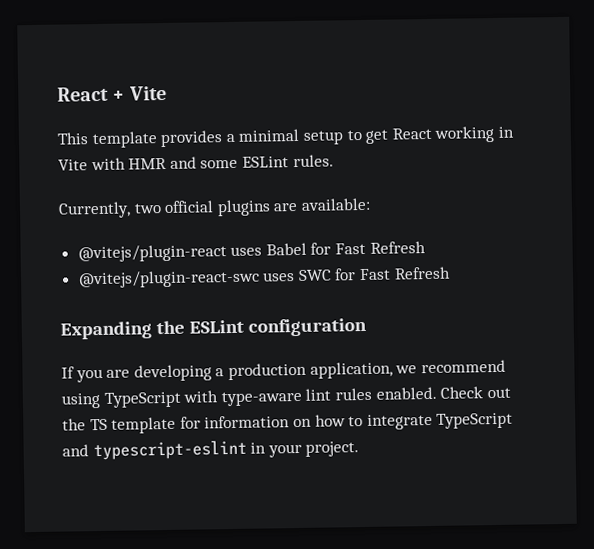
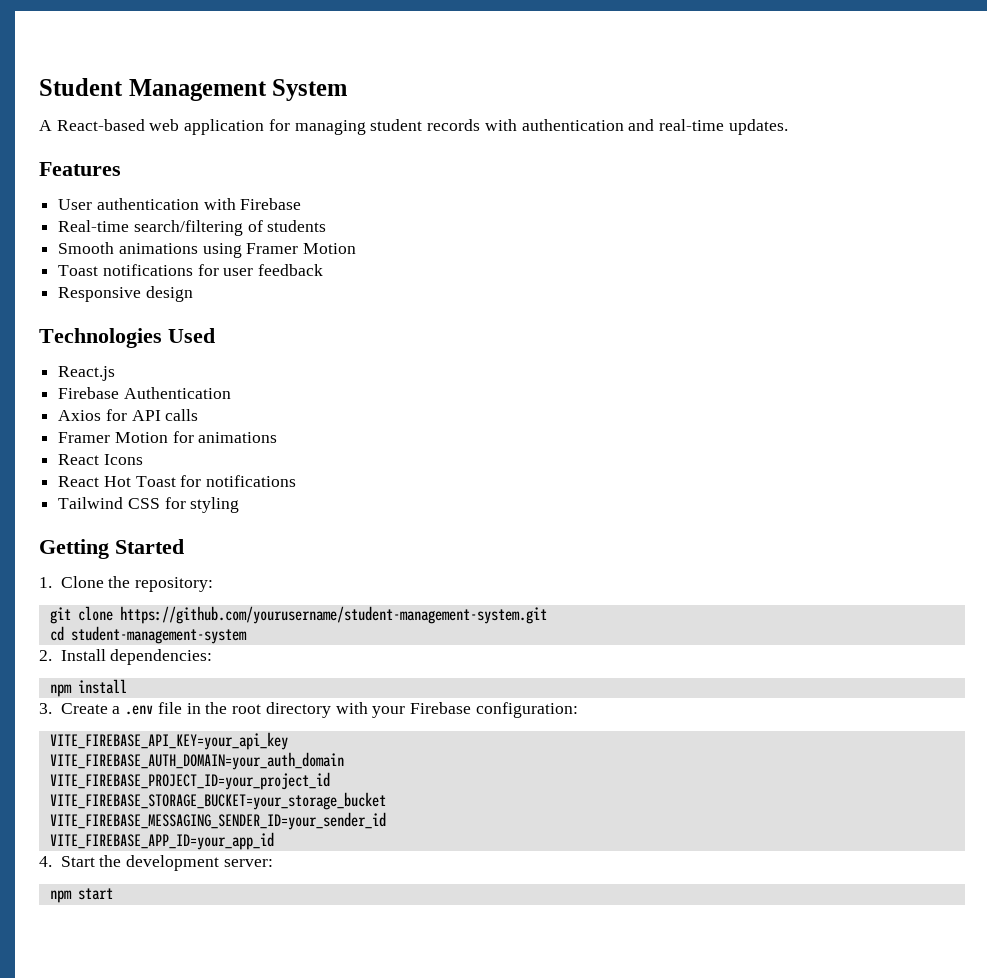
[57,85,167,102] [57,125,514,149] [58,154,334,171] [58,197,371,219] [77,241,426,263] [77,266,451,289] [60,317,367,340] [61,359,506,383] [61,386,511,409] [62,412,514,434] [62,439,360,461] React + Vite // This template provides a minimal setup to get React working in Vite with HMR and some ESLint rules. // Currently, two official plugins are available: // @vitejs/plugin-react uses Babel for Fast Refresh // @vitejs/plugin-react-swc uses SWC for Fast Refresh // Expanding the ESLint configuration // If you are developing a production application, we recommend using TypeScript with type-aware lint rules enabled. Check out the TS template for information on how to integrate TypeScript and typescript-eslint in your project. -> [39,78,348,101] [39,119,788,135] [39,162,121,176] [58,198,302,210] [58,220,327,236] [58,242,357,258] [58,264,324,276] [58,286,193,302] [39,328,215,348] [58,366,116,381] [58,387,231,399] [58,409,199,421] [58,431,278,443] [58,454,143,465] [58,475,297,487] [58,497,240,513] [39,539,184,559] [39,576,214,592] [49,606,547,624] [49,626,247,644] [39,649,213,665] [49,679,127,697] [39,702,578,718] [49,732,288,750] [49,752,344,770] [49,772,330,790] [49,792,386,810] [49,812,386,830] [49,832,274,850] [39,855,273,871] [49,888,113,903] Student Management System // A React-based web application for managing student records with authentication and real-time updates. // Features // User authentication with Firebase // Real-time search/filtering of students // Smooth animations using Framer Motion // Toast notifications for user feedback // Responsive design // Technologies Used // React.js // Firebase Authentication // Axios for API calls // Framer Motion for animations // React Icons // React Hot Toast for notifications // Tailwind CSS for styling // Getting Started // 1. Clone the repository: // git clone https://github.com/yourusername/student-management-system.git // cd student-management-system // 2. Install dependencies: // npm install // 3. Create a .env file in the root directory with your Firebase configuration: // VITE_FIREBASE_API_KEY=your_api_key // VITE_FIREBASE_AUTH_DOMAIN=your_auth_domain // VITE_FIREBASE_PROJECT_ID=your_project_id // VITE_FIREBASE_STORAGE_BUCKET=your_storage_bucket // VITE_FIREBASE_MESSAGING_SENDER_ID=your_sender_id // VITE_FIREBASE_APP_ID=your_app_id // 4. Start the development server: // npm start

